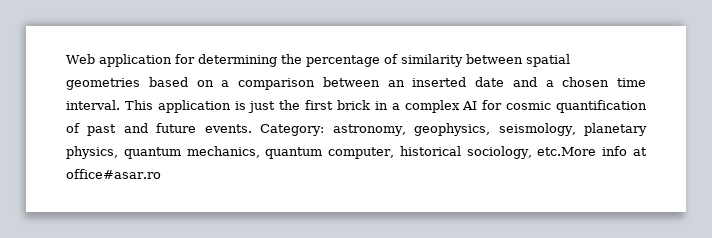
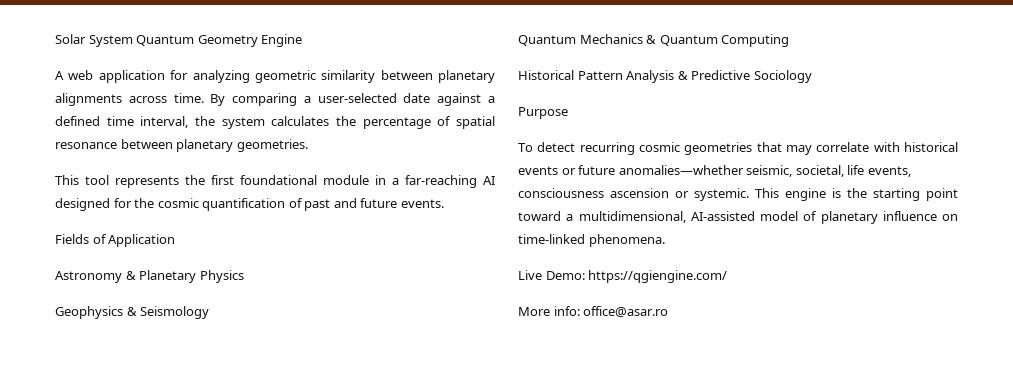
[66,54,570,67] [66,77,646,90] [66,100,503,113] Web application for determining the percentage of similarity between spatial geometries based on a comparison between an inserted date and a chosen time interval. This application is just the first brick in a complex AI for -> [55,34,303,47] [55,70,495,83] [55,93,495,106] [55,116,496,129] [55,139,308,152] [55,175,495,188] [55,198,155,211] Solar System Quantum Geometry Engine // A web application for analyzing geometric similarity between planetary alignments across time. By comparing a user-selected date against a defined time interval, the system calculates the percentage of spatial resonance between planetary geometries. // This tool represents the first foundational module in a far-reaching AI designed for the
[260,123,647,136] [66,146,647,159] [66,169,161,179] Category: astronomy, geophysics, seismology, planetary physics, quantum mechanics, quantum computer, historical sociology, etc.More info at office#asar.ro -> [55,234,176,247] [55,270,244,283] [55,306,210,319] [518,34,790,47] [518,70,812,83] [518,107,568,119] [518,142,958,155] [518,165,911,177] [518,188,958,201] [518,211,958,224] [518,234,665,247] [518,270,728,283] [518,306,669,317] // Fields of Application // Astronomy & Planetary Physics // Geophysics & Seismology // Quantum Mechanics & Quantum Computing // Historical Pattern Analysis & Predictive Sociology // Purpose // To detect recurring cosmic geometries that may correlate with historical events or future anomalies—whether seismic, societal, life events, consciousness ascension or systemic. This engine is the starting point toward a multidimensional, AI-assisted model of planetary influence on time-linked phenomena. // Live Demo: https://qgiengine.com/ // More info: office@asar.ro

